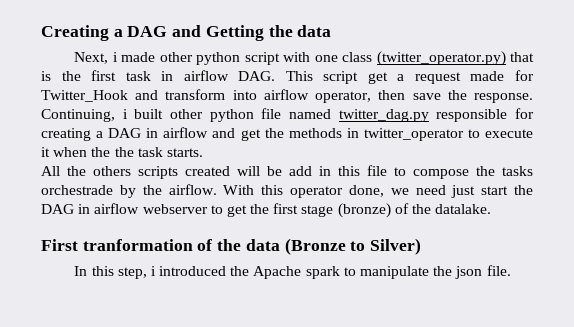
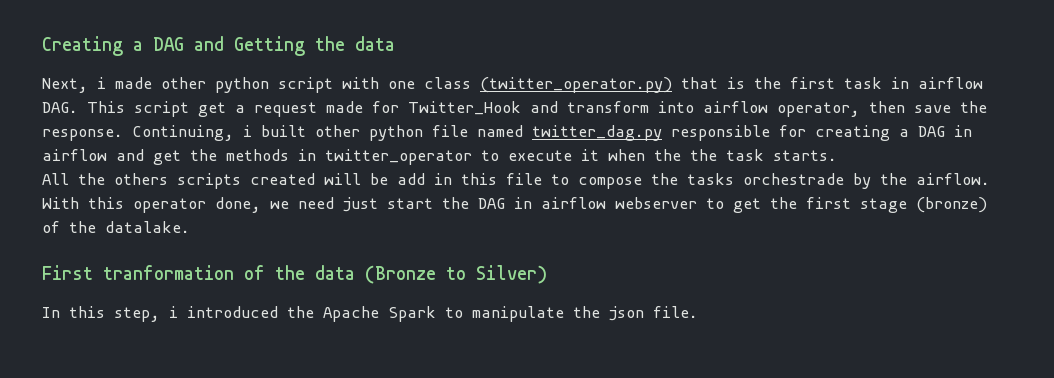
[305,266,340,279] spark -> [388,306,436,322] Spark

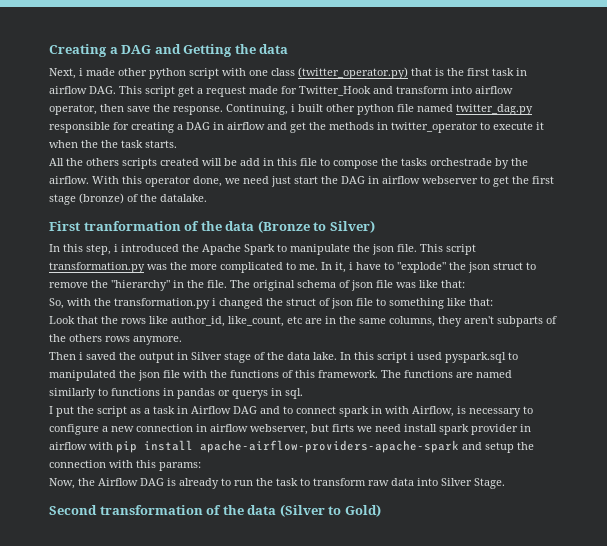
(698, 312) none -> [420,244,476,255] [49,262,536,273] [49,280,465,291] [49,298,493,309] [49,316,557,327] [49,334,182,345] [49,352,518,363] [49,370,512,381] [49,388,303,399] [49,406,533,417] [49,424,531,435] [49,440,534,453] [49,460,201,471] [49,478,505,489] [49,504,381,517] This script transformation.py was the more complicated to me. In it, i have to "explode" the json struct to remove the "hierarchy" in the file. The original schema of json file was like that: // So, with the transformation.py i changed the struct of json file to something like that: // Look that the rows like author_id, like_count, etc are in the same columns, they aren't subparts of the others rows anymore. // Then i saved the output in Silver stage of the data lake. In this script i used pyspark.sql to manipulated the json file with the functions of this framework. The functions are named similarly to functions in pandas or querys in sql. // I put the script as a task in Airflow DAG and to connect spark in with Airflow, is necessary to configure a new connection in airflow webserver, but firts we need install spark provider in airflow with pip install apache-airflow-providers-apache-spark and setup the connection with this params: // Now, the Airflow DAG is already to run the task to transform raw data into Silver Stage. // Second transformation of the data (Silver to Gold)

